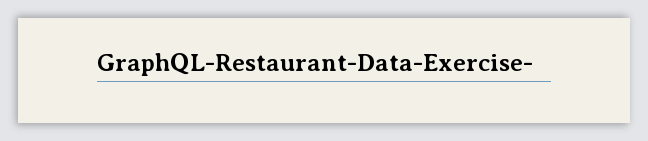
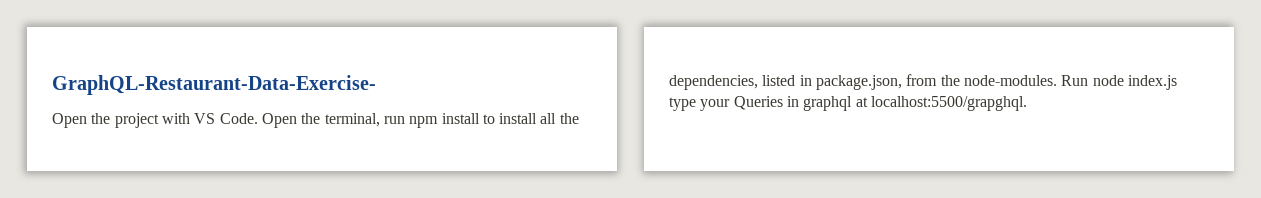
(533, 64) none -> [52,113,579,128] [669,74,1177,90] [669,96,1027,111] // Open the project with VS Code. Open the terminal, run npm install to install all the dependencies, listed in package.json, from the node-modules. Run node index.js type your Queries in graphql at localhost:5500/grapghql.

